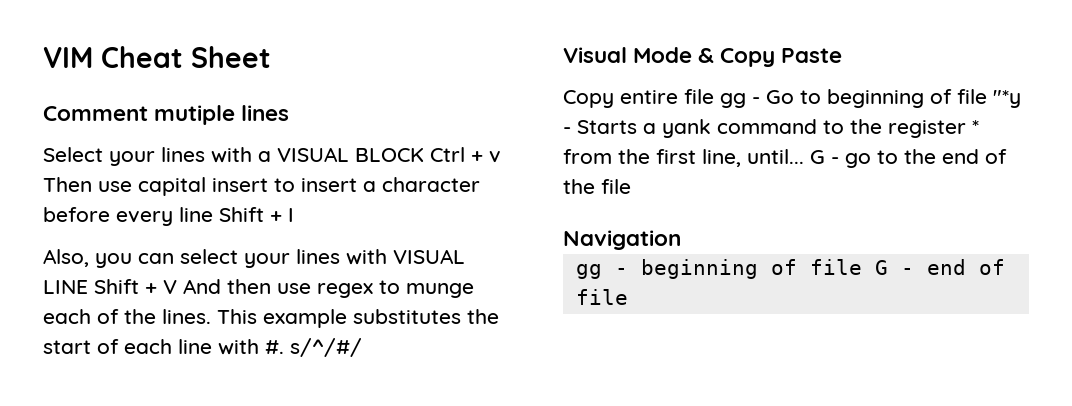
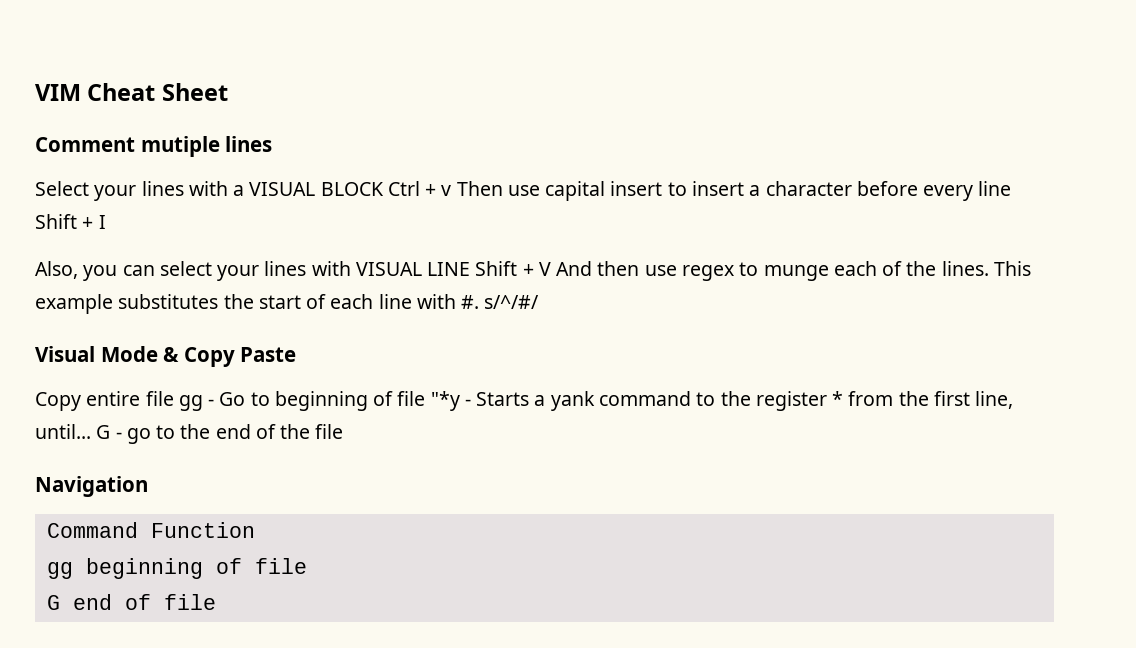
[575,259,914,279] // gg - beginning of file G - -> [46,522,255,538] [46,558,307,579] [46,595,60,610] // Command Function // gg beginning of file // G

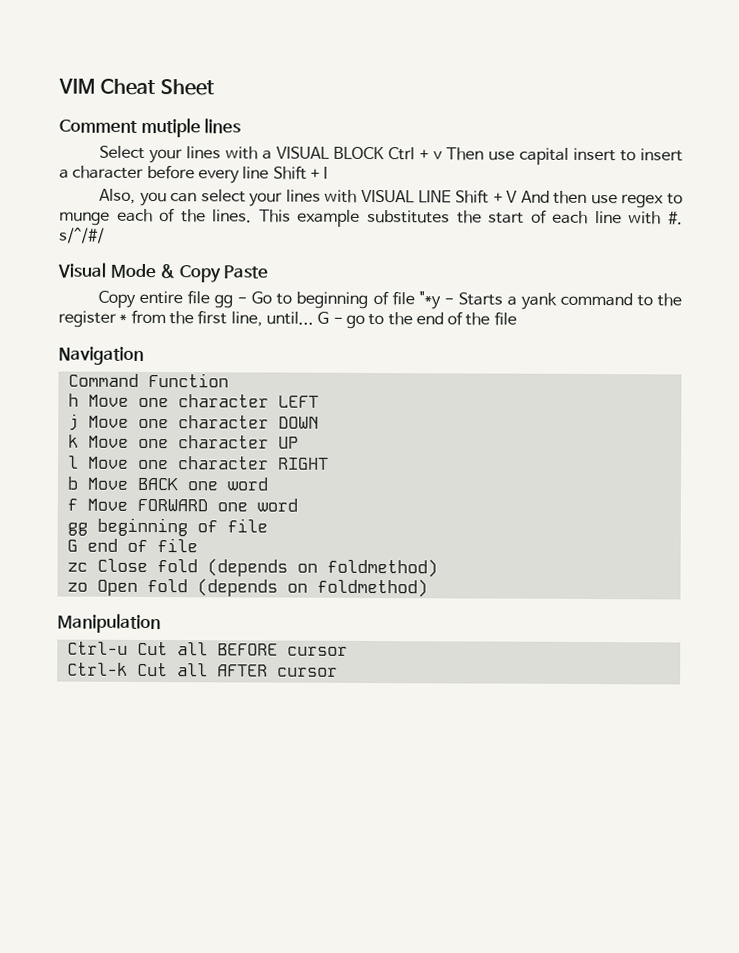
(255, 530) none -> [67,393,319,408] [67,413,319,431] [67,434,299,449] [67,455,329,470] [66,476,268,491] [66,498,298,512] // h Move one character LEFT // j Move one character DOWN // k Move one character UP // l Move one character RIGHT // b Move BACK one word // f Move FORWARD one word
(216, 602) none -> [66,558,438,578] [66,578,428,598] [57,613,161,634] [66,641,348,656] [66,662,338,677] // zc Close fold (depends on foldmethod) // zo Open fold (depends on foldmethod) // Manipulation // Ctrl-u Cut all BEFORE cursor // Ctrl-k Cut all AFTER cursor

